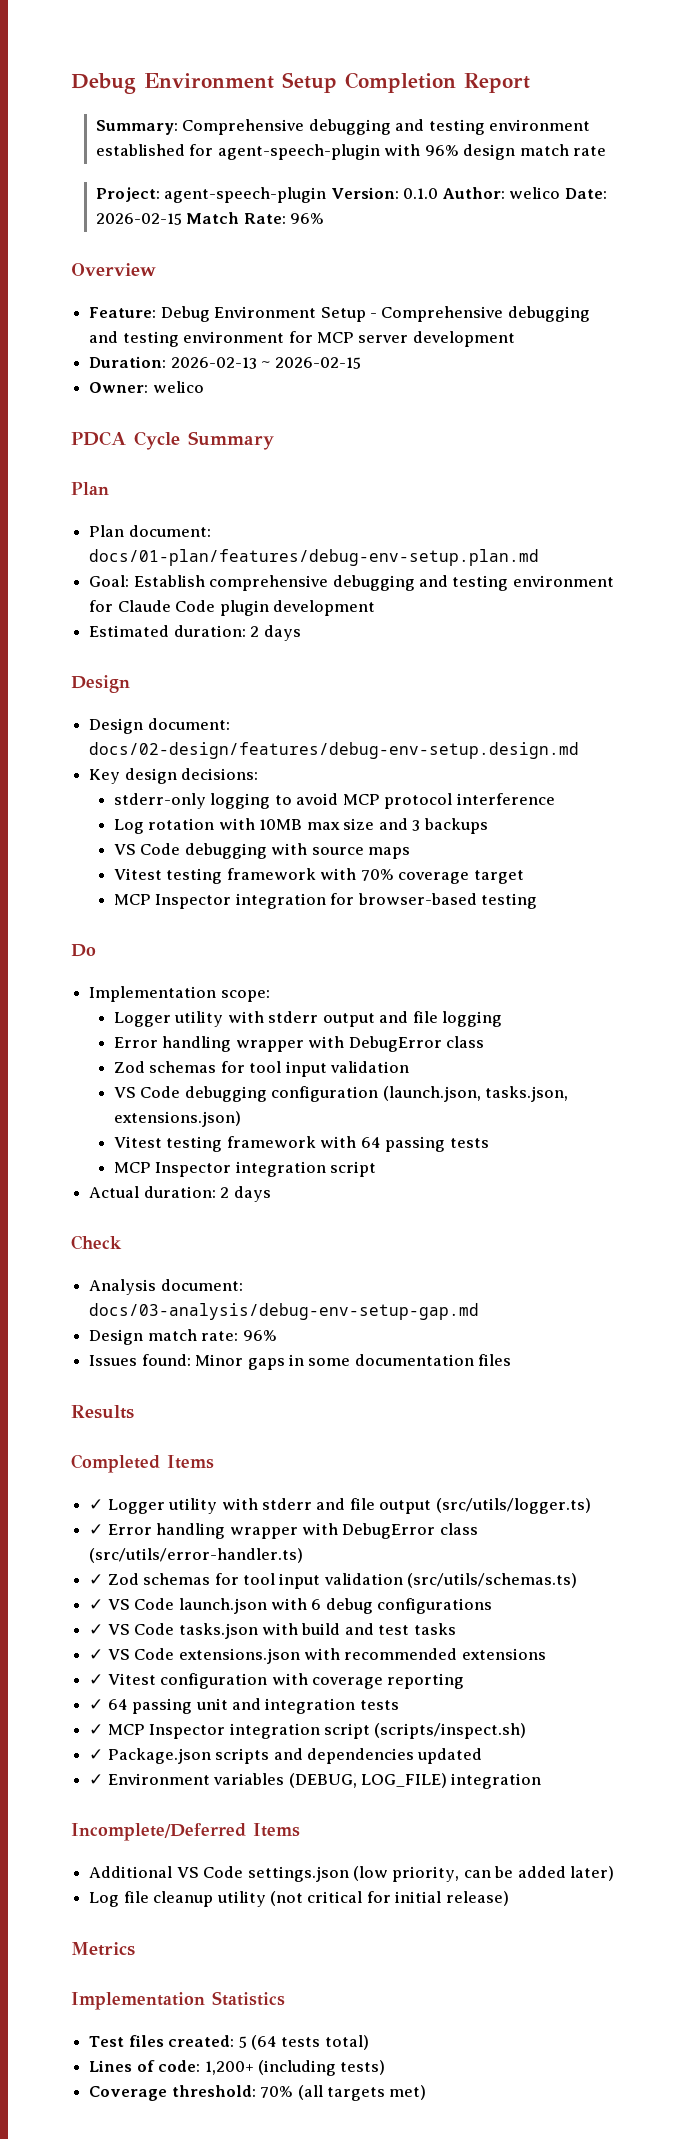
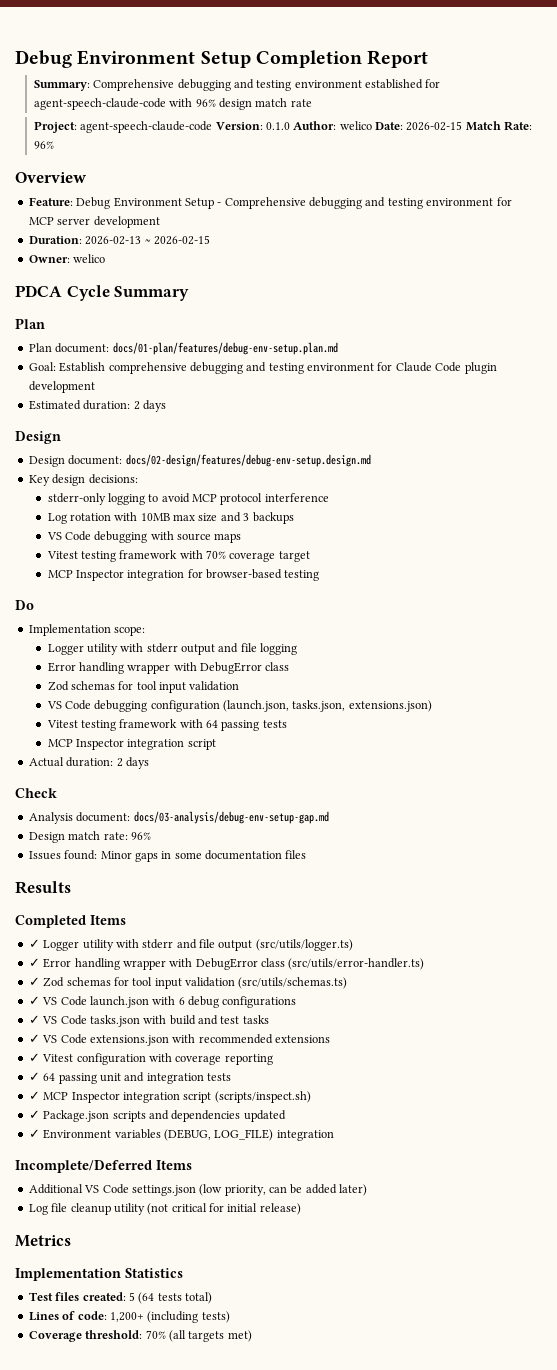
[217,144,380,160] agent-speech-plugin -> [33,98,166,110] agent-speech-claude-code
[164,187,327,203] agent-speech-plugin -> [80,121,213,133] agent-speech-claude-code

